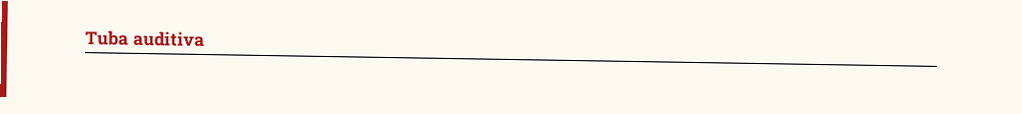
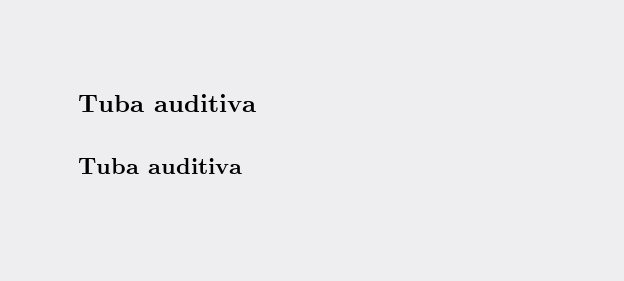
[85,30,205,48] Tuba auditiva -> [78,94,256,112] [78,158,242,174] Tuba auditiva // Tuba auditiva

